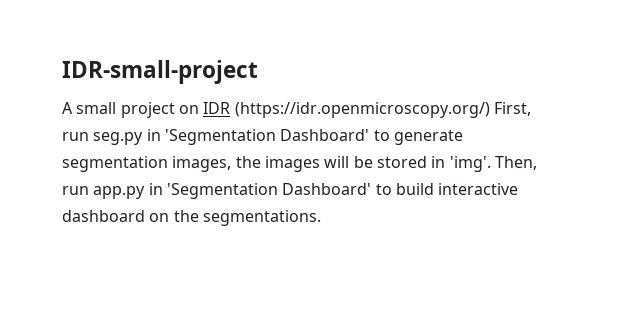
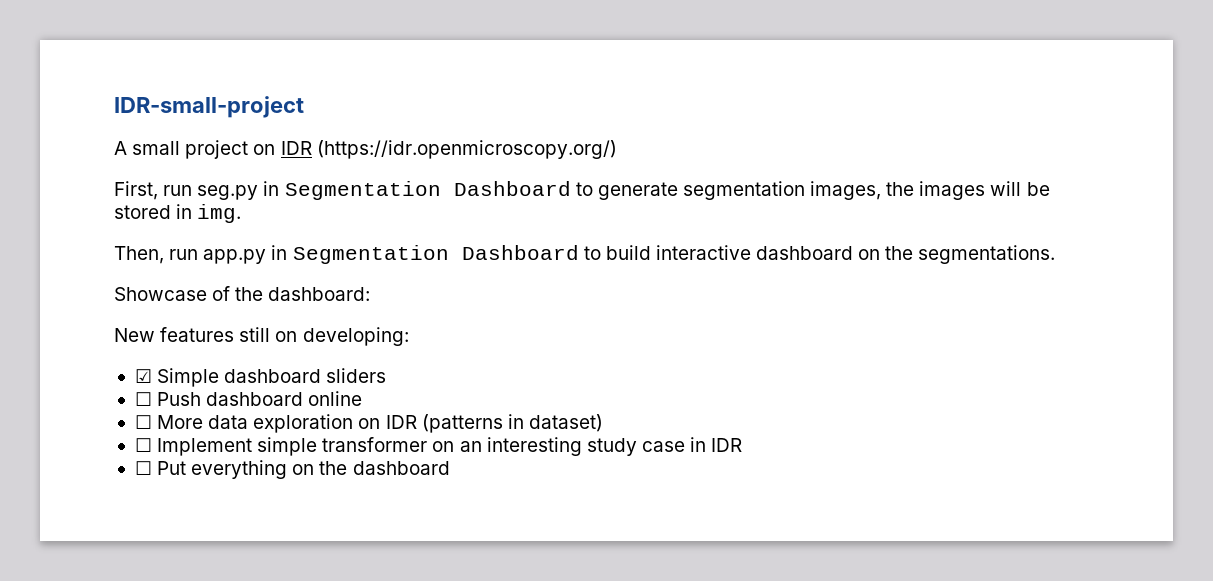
(490, 110) none -> (617, 149) //
[164,129,370,145] 'Segmentation Dashboard' -> [284,181,571,200] Segmentation Dashboard
[449,156,491,172] 'img'. -> [197,204,242,223] img. //
[166,183,372,199] 'Segmentation Dashboard' -> [292,245,579,264] Segmentation Dashboard
(321, 218) none -> [114,286,371,301] [114,327,409,346] [134,368,387,387] [134,391,363,406] [134,414,603,433] [134,437,743,456] [134,460,450,479] // Showcase of the dashboard: // New features still on developing: // ☑ Simple dashboard sliders // ☐ Push dashboard online // ☐ More data exploration on IDR (patterns in dataset) // ☐ Implement simple transformer on an interesting study case in IDR // ☐ Put everything on the dashboard

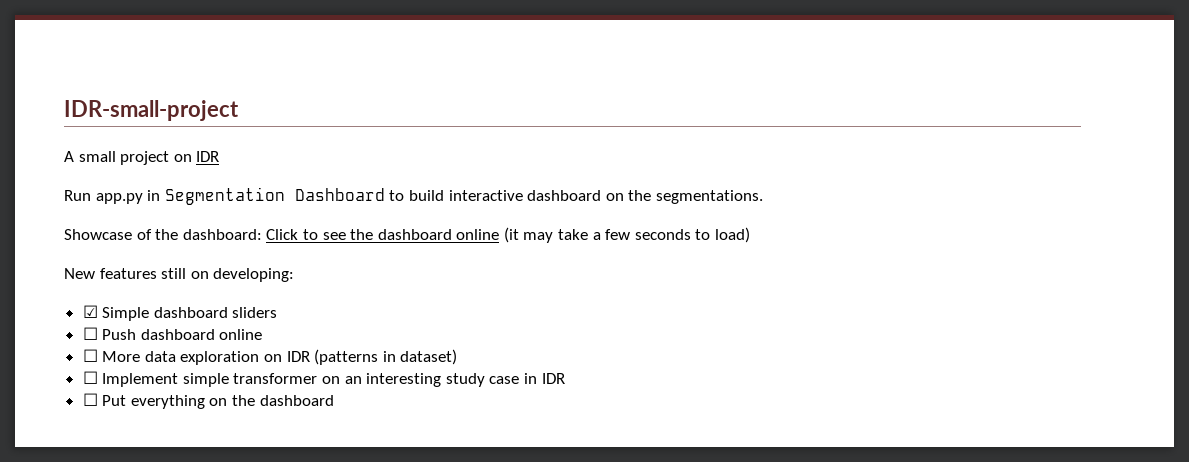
[316,140,617,159] [114,181,1050,200] [114,204,242,223] [114,246,199,264] (https://idr.openmicroscopy.org/) // First, run seg.py in Segmentation Dashboard to generate segmentation images, the images will be stored in img. // Then, run -> [64,190,91,201] // Run
(371, 294) none -> [266,227,751,243] Click to see the dashboard online (it may take a few seconds to load)

